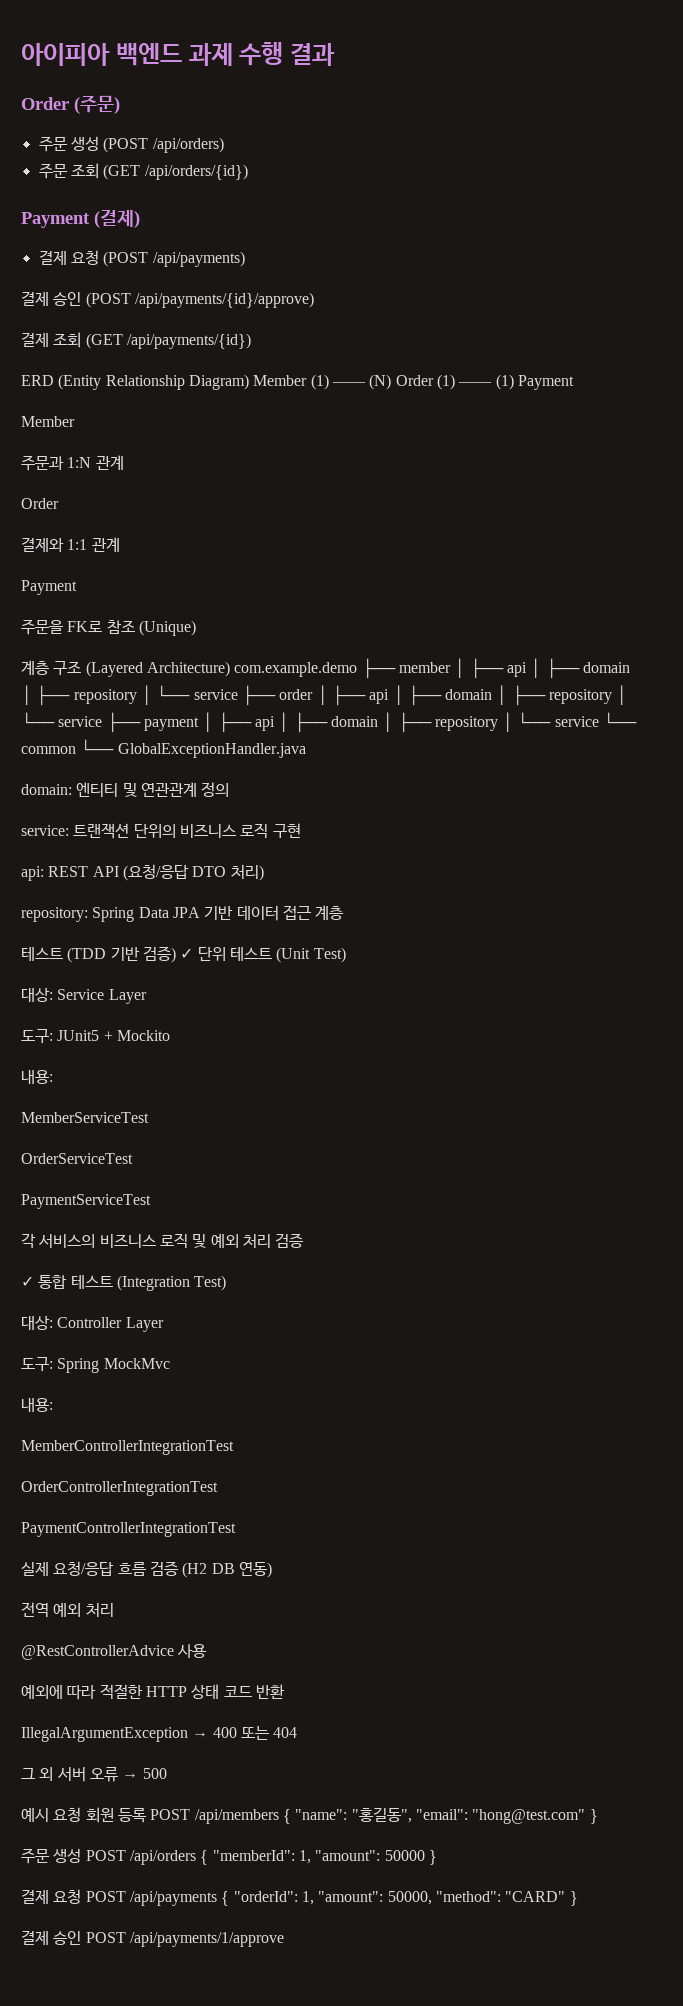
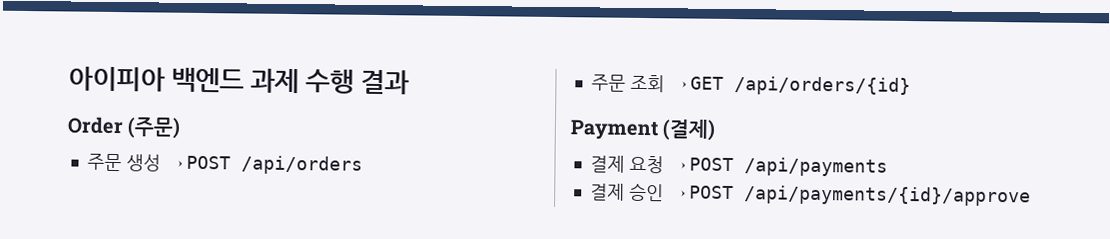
[103,137,224,153] (POST /api/orders) -> [164,155,364,175] → POST /api/orders
[103,164,248,180] (GET /api/orders/{id}) -> [668,76,912,97] → GET /api/orders/{id}
[103,251,245,267] [21,291,314,308] [21,332,251,349] [21,374,574,390] [21,416,75,427] [21,455,124,471] [21,498,59,509] [21,537,120,552] [21,580,77,595] [21,619,196,636] [21,658,630,679] [21,685,628,706] [21,712,638,733] [21,739,306,758] [21,782,230,797] [21,823,301,839] [21,864,264,881] [21,905,345,922] [21,946,346,963] [21,988,147,1004] [21,1029,170,1043] [21,1070,53,1084] [21,1112,149,1123] [21,1153,133,1164] [21,1194,151,1209] [21,1233,305,1249] [21,1274,227,1291] [21,1316,164,1332] [21,1357,170,1373] [21,1398,53,1412] [21,1440,234,1455] [21,1481,218,1496] [21,1522,236,1537] [21,1561,272,1578] [21,1602,114,1618] [21,1644,208,1660] [21,1684,285,1700] [21,1726,298,1742] [21,1767,167,1782] [21,1807,598,1824] [21,1848,437,1865] [21,1889,578,1906] [21,1930,284,1947] (POST /api/payments) // 결제 승인 (POST /api/payments/{id}/approve) // 결제 조회 (GET /api/payments/{id}) // ERD (Entity Relationship Diagram) Member (1) —— (N) Order (1) —— (1) Payment // Member // 주문과 1:N 관계 // Order // 결제와 1:1 관계 // Payment // 주문을 FK로 참조 (Unique) // 계층 구조 (Layered Architecture) com.example.demo ├── member │ ├── api │ ├── domain │ ├── repository │ └── service ├── order │ ├── api │ ├── domain │ ├── repository │ └── service ├── payment │ ├── api │ ├── domain │ ├── repository │ └── service └── common └── GlobalExceptionHandler.java // domain: 엔티티 및 연관관계 정의 // service: 트랜잭션 단위의 비즈니스 로직 구현 // api: REST API (요청/응답 DTO 처리) // repository: Spring Data JPA 기반 데이터 접근 계층 // 테스트 (TDD 기반 검증) ✓ 단위 테스트 (Unit Test) // 대상: Service Layer // 도구: JUnit5 + Mockito // 내용: // MemberServiceTest // OrderServiceTest // PaymentServiceTest // 각 서비스의 비즈니스 로직 및 예외 처리 검증 // ✓ 통합 테스트 (Integration Test) // 대상: Controller Layer // 도구: Spring MockMvc // 내용: // MemberControllerIntegrationTest // OrderControllerIntegrationTest // PaymentControllerIntegrationTest // 실제 요청/응답 흐름 검증 (H2 DB 연동) // 전역 예외 처리 // @RestControllerAdvice 사용 // 예외에 따라 적절한 HTTP 상태 코드 반환 // IllegalArgumentException → 400 또는 404 // 그 외 서버 오류 → 500 // 예시 요청 회원 등록 POST /api/members { "name": "홍길동", "email": "hong@test.com" } // 주문 생성 POST /api/orders { "memberId": 1, "amount": 50000 } // 결제 요청 POST /api/payments { "orderId": 1, "amount": 50000, "method": "CARD" } // 결제 승인 POST /api/payments/1/approve -> [667,157,889,177] [589,182,1032,207] → POST /api/payments // 결제 승인 → POST /api/payments/{id}/approve

